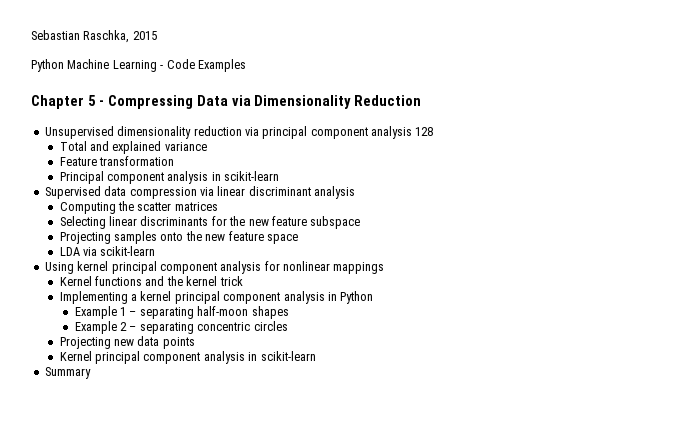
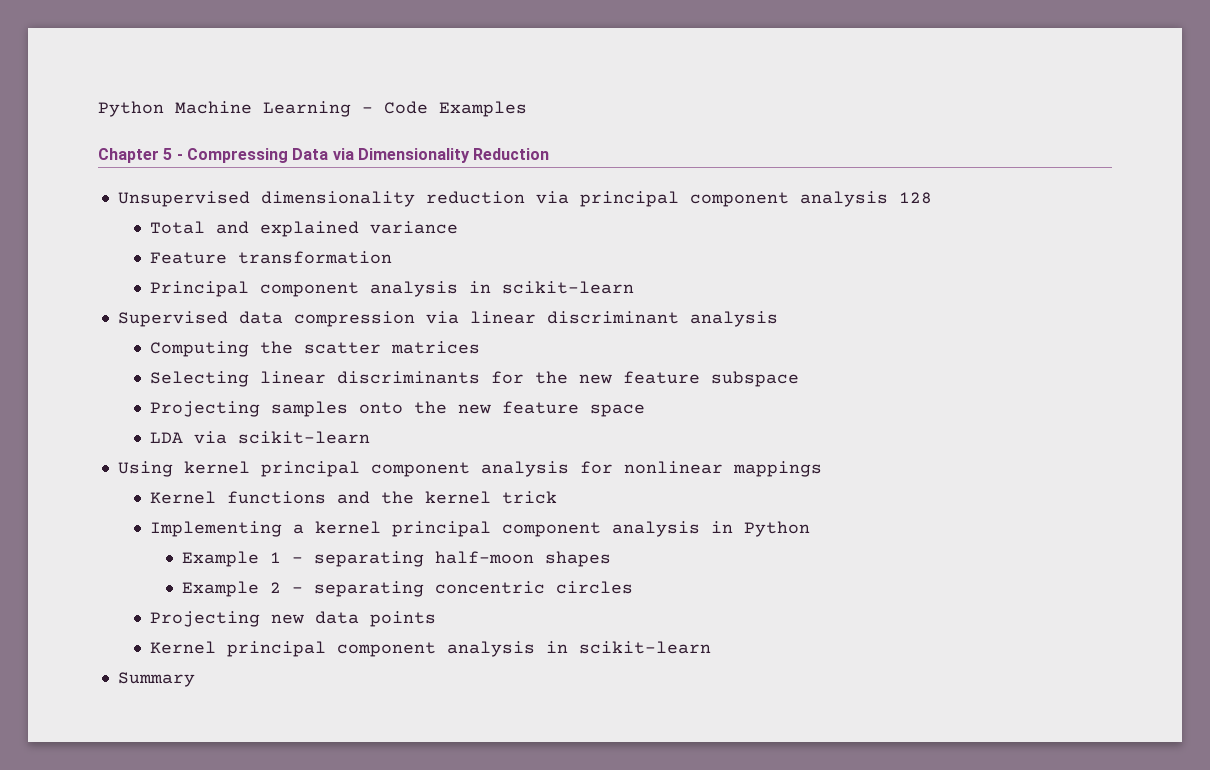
[31,30,157,43] Sebastian Raschka, 2015 // -> (98, 109) none

